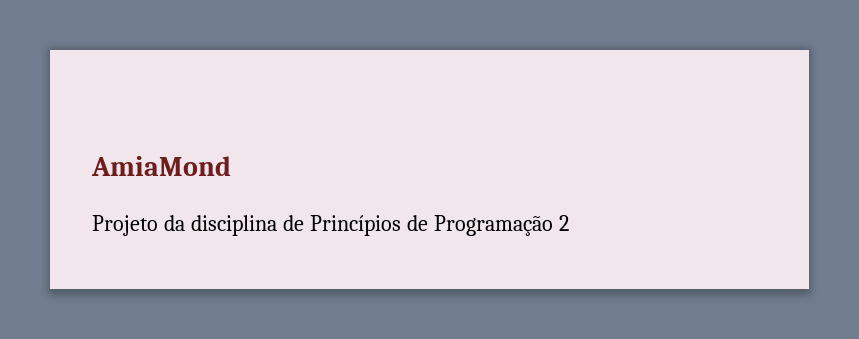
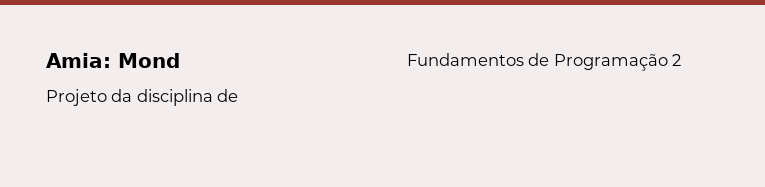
[91,156,231,176] AmiaMond -> [46,53,180,68] Amia: Mond
[309,215,401,236] Princípios -> [407,53,524,66] Fundamentos

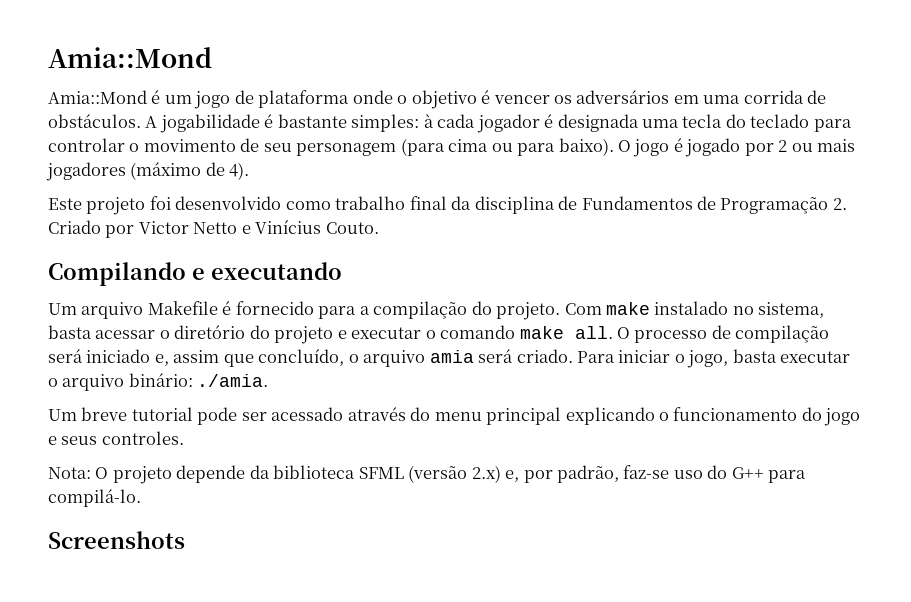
[46,53,180,68] [46,89,107,106] Amia: Mond // Projeto -> [48,47,212,68] [48,90,827,109] [48,114,852,133] [48,138,856,157] [46,162,250,181] [48,196,447,215] Amia::Mond // Amia::Mond é um jogo de plataforma onde o objetivo é vencer os adversários em uma corrida de obstáculos. A jogabilidade é bastante simples: à cada jogador é designada uma tecla do teclado para controlar o movimento de seu personagem (para cima ou para baixo). O jogo é jogado por 2 ou mais jogadores (máximo de 4). // Este projeto foi desenvolvido como trabalho final
[672,54,682,66] 2 -> [832,198,847,210] [48,220,379,238] [48,262,342,286] [48,301,825,320] [48,325,830,344] [48,349,851,368] [48,373,269,391] [48,407,861,426] [48,431,184,445] [48,465,807,484] [48,489,141,507] [48,531,185,549] 2. Criado por Victor Netto e Vinícius Couto. // Compilando e executando // Um arquivo Makefile é fornecido para a compilação do projeto. Com make instalado no sistema, basta acessar o diretório do projeto e executar o comando make all. O processo de compilação será iniciado e, assim que concluído, o arquivo amia será criado. Para iniciar o jogo, basta executar o arquivo binário: ./amia. // Um breve tutorial pode ser acessado através do menu principal explicando o funcionamento do jogo e seus controles. // Nota: O projeto depende da biblioteca SFML (versão 2.x) e, por padrão, faz-se uso do G++ para compilá-lo. // Screenshots

